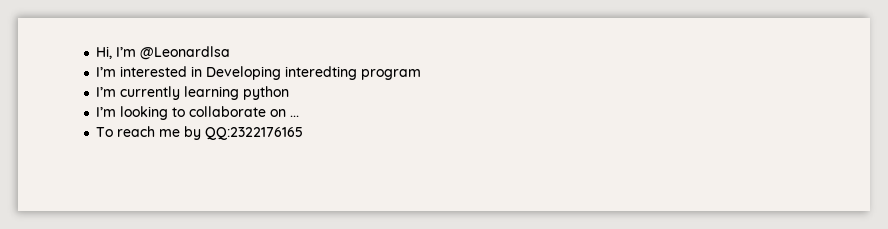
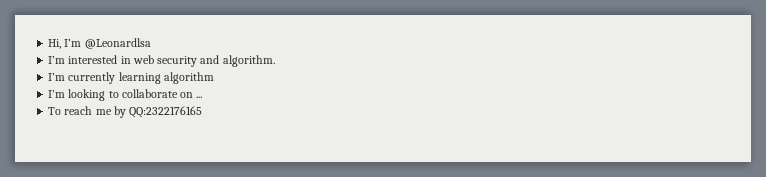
[206,66,422,80] Developing interedting program -> [132,55,275,67] web security and algorithm.
[243,86,290,100] python -> [163,72,214,84] algorithm

